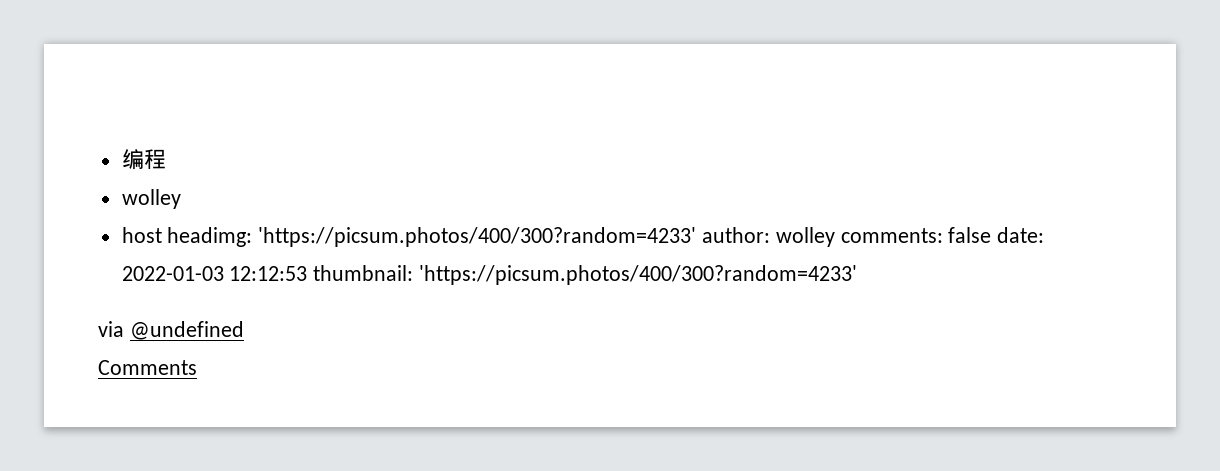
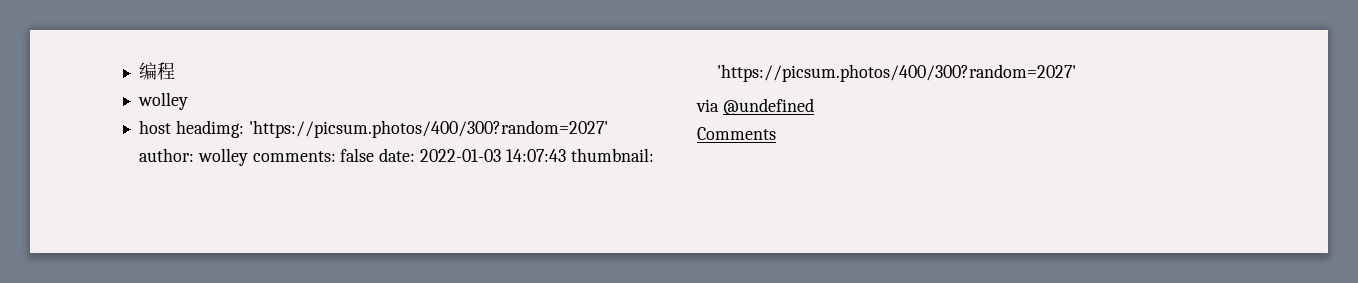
[258,227,697,247] 'https://picsum.photos/400/300?random=4233' -> [248,120,608,138] 'https://picsum.photos/400/300?random=2027'
[229,265,858,285] 12:12:53 thumbnail: 'https://picsum.photos/400/300?random=4233' -> [505,148,654,162] [716,64,1076,82] 14:07:43 thumbnail: 'https://picsum.photos/400/300?random=2027'

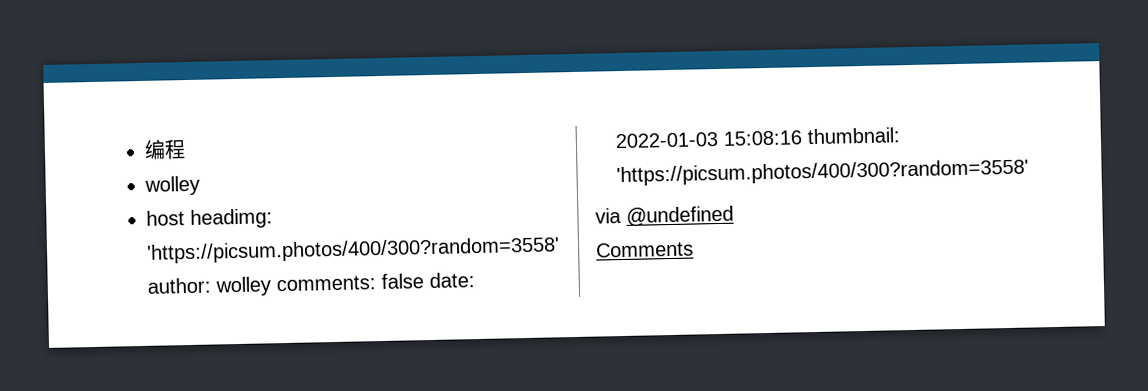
[248,120,608,138] 'https://picsum.photos/400/300?random=2027' -> [146,236,560,264] 'https://picsum.photos/400/300?random=3558'
[505,148,654,162] [716,64,1076,82] 14:07:43 thumbnail: 'https://picsum.photos/400/300?random=2027' -> [723,127,900,146] [616,158,1029,187] 15:08:16 thumbnail: 'https://picsum.photos/400/300?random=3558'

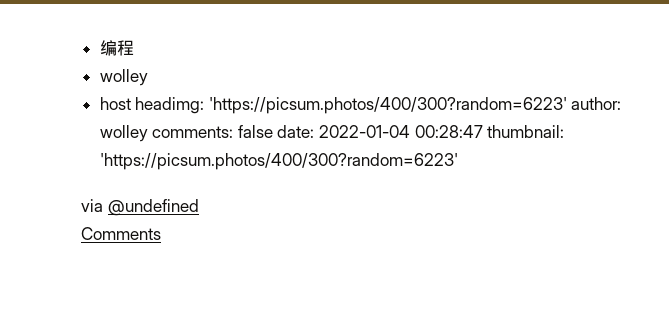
[146,236,560,264] 'https://picsum.photos/400/300?random=3558' -> [208,97,567,114] 'https://picsum.photos/400/300?random=6223'
[615,127,900,149] [616,158,1029,187] 2022-01-03 15:08:16 thumbnail: 'https://picsum.photos/400/300?random=3558' -> [319,125,565,138] [99,153,458,170] 2022-01-04 00:28:47 thumbnail: 'https://picsum.photos/400/300?random=6223'

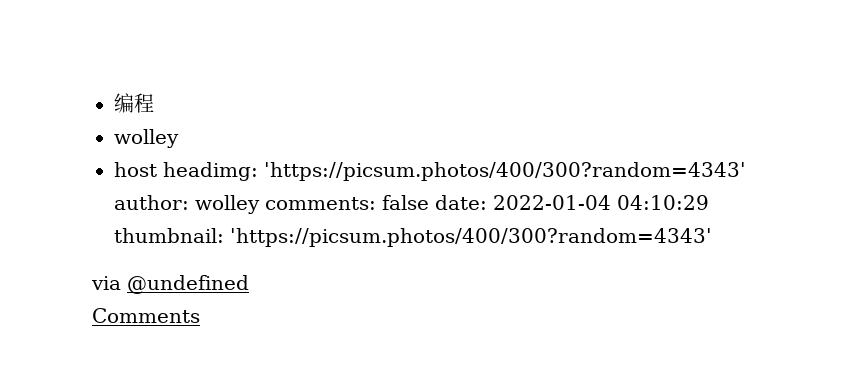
[208,97,567,114] 'https://picsum.photos/400/300?random=6223' -> [264,162,746,181] 'https://picsum.photos/400/300?random=4343'
[414,125,565,138] [99,153,458,170] 00:28:47 thumbnail: 'https://picsum.photos/400/300?random=6223' -> [617,195,709,210] [114,228,712,247] 04:10:29 thumbnail: 'https://picsum.photos/400/300?random=4343'

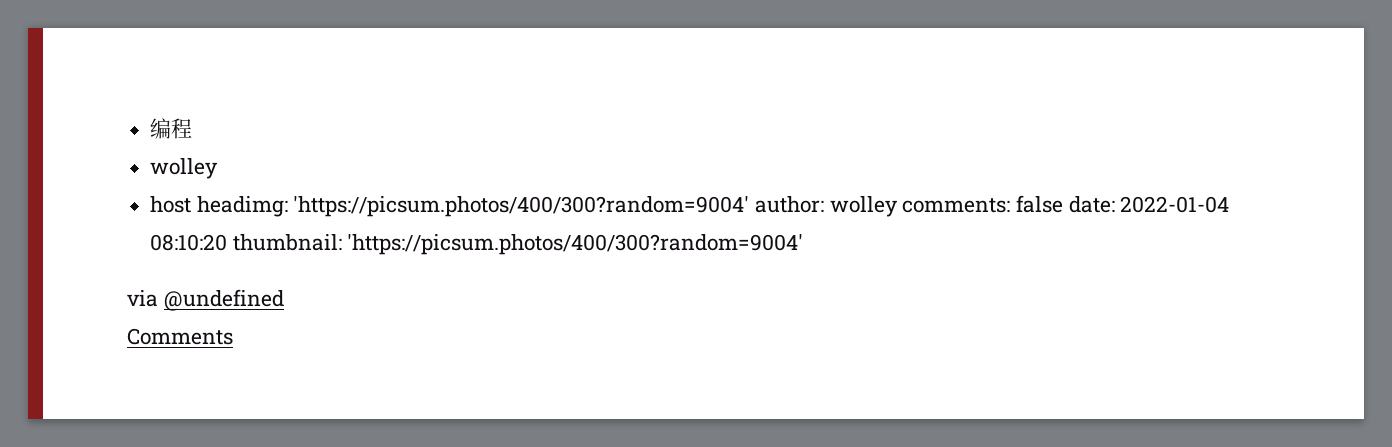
[264,162,746,181] 'https://picsum.photos/400/300?random=4343' -> [293,196,750,217] 'https://picsum.photos/400/300?random=9004'
[617,195,709,210] [114,228,712,247] 04:10:29 thumbnail: 'https://picsum.photos/400/300?random=4343' -> [150,234,804,255] 08:10:20 thumbnail: 'https://picsum.photos/400/300?random=9004'

